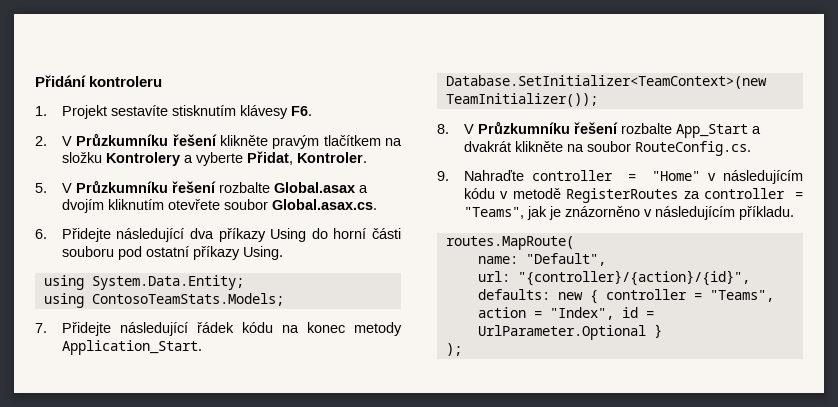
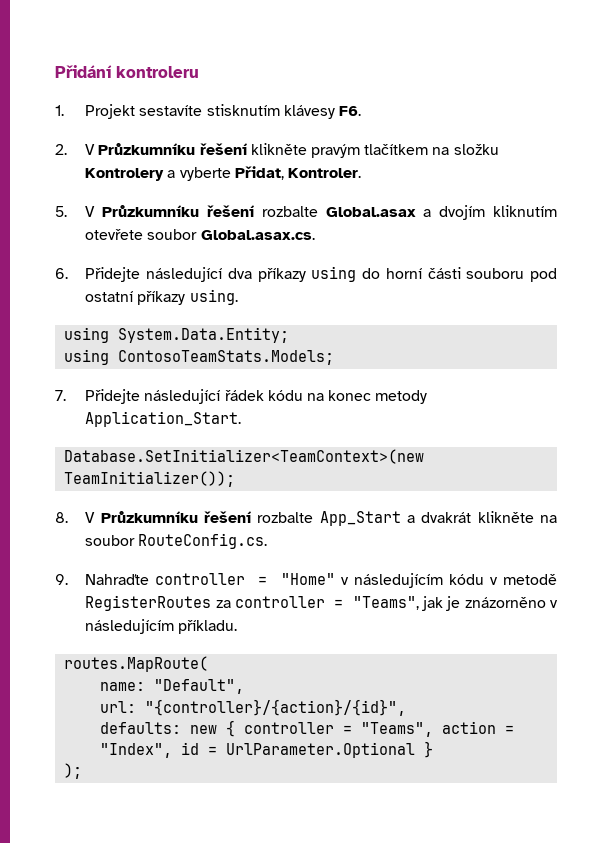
[270,228,307,242] Using -> [311,266,357,282] using
[242,246,283,260] Using. -> [189,289,238,305] using.

